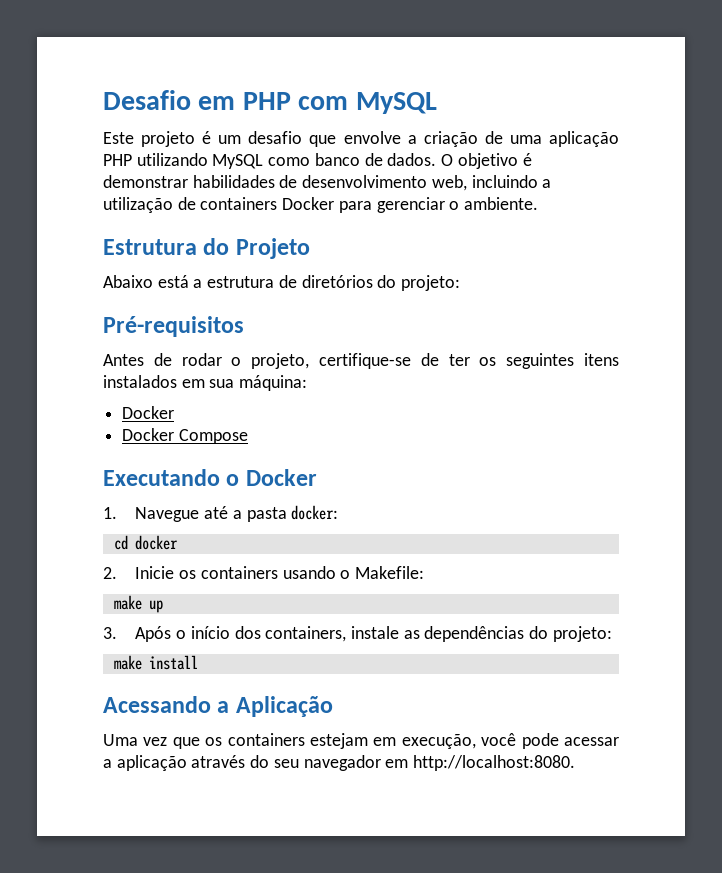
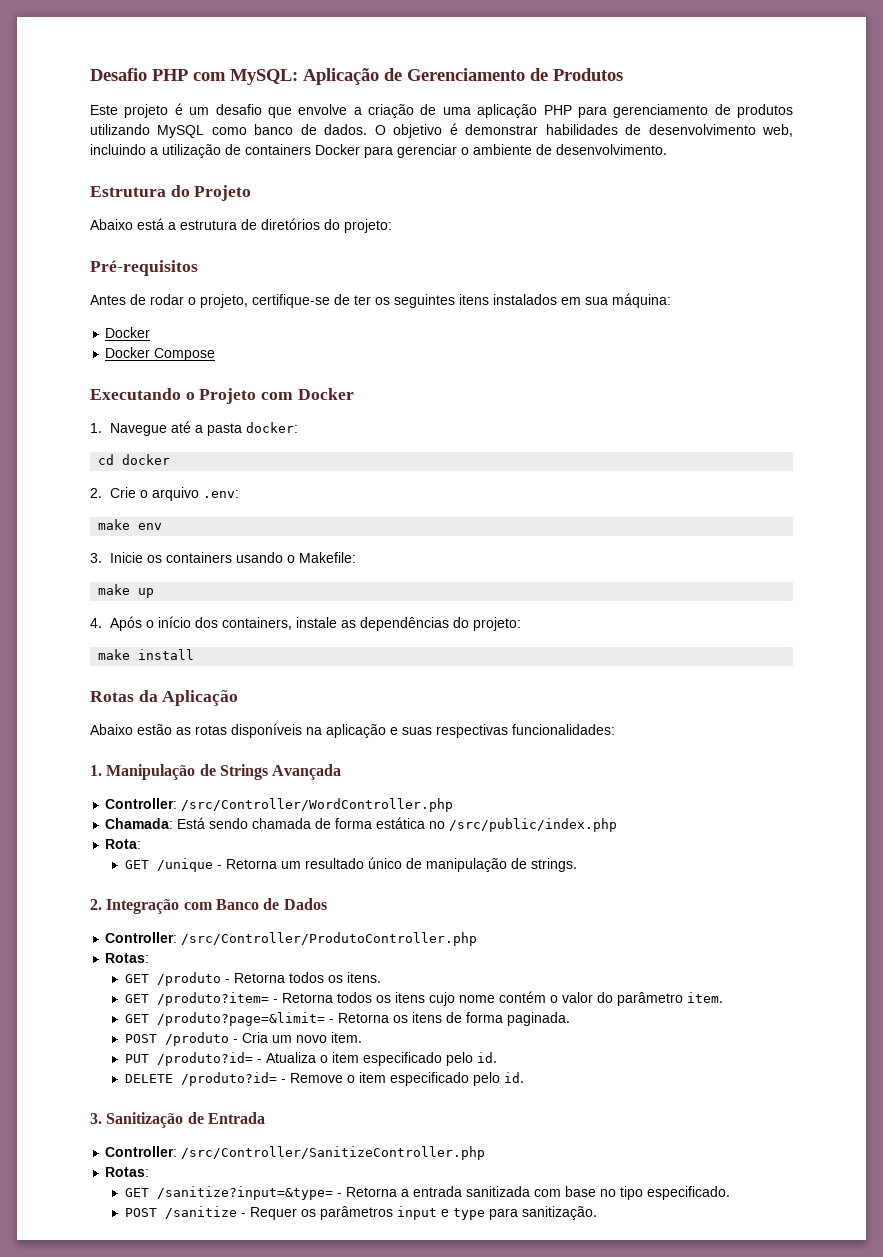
[198,96,236,110] em -> (147, 74) none
[355,92,437,114] MySQL -> [230,68,623,85] MySQL: Aplicação de Gerenciamento de Produtos
(132, 160) none -> [577,104,793,118] para gerenciamento de produtos
[464,197,539,210] ambiente. -> [473,144,667,155] ambiente de desenvolvimento.
(240, 480) none -> [199,388,294,404] Projeto com
(117, 573) none -> [109,487,239,501] [98,519,163,530] [90,553,102,563] Crie o arquivo .env: // make env // 3.
[103,627,117,639] 3. -> [90,618,102,628] 4.
[103,696,230,713] Acessando a -> [90,690,158,702] Rotas da
[103,733,619,749] [103,755,576,771] Uma vez que os containers estejam em execução, você pode acessar a aplicação através do seu navegador em http://localhost:8080. -> [90,723,615,738] [90,764,342,780] [105,798,454,812] [105,817,618,832] [105,839,142,849] [124,857,577,872] [90,898,327,914] [105,932,478,946] [105,953,150,963] [124,972,381,986] [124,991,723,1006] [124,1012,570,1026] [124,1032,362,1046] [124,1052,497,1066] [124,1072,524,1086] [90,1112,265,1128] [105,1146,486,1160] [105,1167,150,1177] [124,1186,730,1200] [124,1206,597,1220] Abaixo estão as rotas disponíveis na aplicação e suas respectivas funcionalidades: // 1. Manipulação de Strings Avançada // Controller: /src/Controller/WordController.php // Chamada: Está sendo chamada de forma estática no /src/public/index.php // Rota: // GET /unique - Retorna um resultado único de manipulação de strings. // 2. Integração com Banco de Dados // Controller: /src/Controller/ProdutoController.php // Rotas: // GET /produto - Retorna todos os itens. // GET /produto?item= - Retorna todos os itens cujo nome contém o valor do parâmetro item. // GET /produto?page=&limit= - Retorna os itens de forma paginada. // POST /produto - Cria um novo item. // PUT /produto?id= - Atualiza o item especificado pelo id. // DELETE /produto?id= - Remove o item especificado pelo id. // 3. Sanitização de Entrada // Controller: /src/Controller/SanitizeController.php // Rotas: // GET /sanitize?input=&type= - Retorna a entrada sanitizada com base no tipo especificado. // POST /sanitize - Requer os parâmetros input e type para sanitização.

